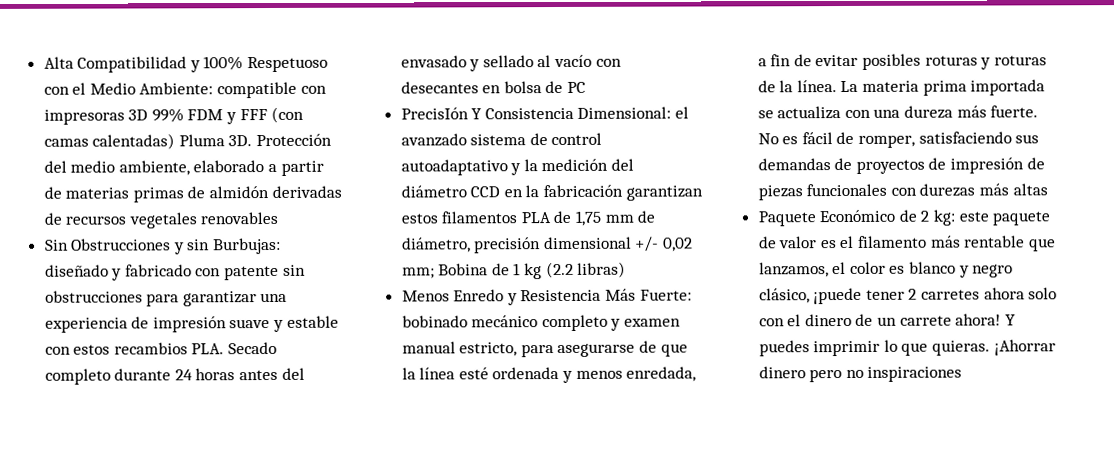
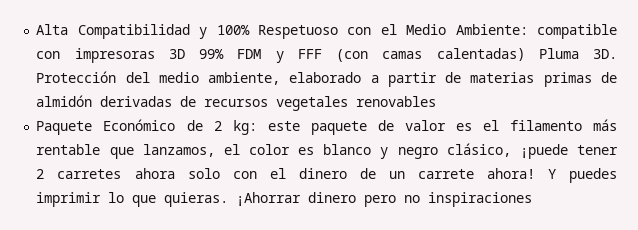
[44,237,282,255] [44,264,306,281] [44,290,288,307] [44,315,339,333] [44,341,278,355] [44,367,305,385] [400,54,622,72] [400,80,587,94] [400,106,690,120] [400,132,603,147] [400,158,635,176] [400,184,703,201] [400,210,656,226] [401,236,694,254] [401,261,627,280] [401,288,692,306] [401,314,682,332] [401,340,688,358] [401,366,697,383] [757,53,1047,70] [757,79,1046,96] [757,105,1039,120] [757,131,1040,148] [757,157,1045,174] [757,183,1048,201] // Sin Obstrucciones y sin Burbujas: diseñado y fabricado con patente sin obstrucciones para garantizar una experiencia de impresión suave y estable con estos recambios PLA. Secado completo durante 24 horas antes del envasado y sellado al vacío con desecantes en bolsa de PC // PrecisIón Y Consistencia Dimensional: el avanzado sistema de control autoadaptativo y la medición del diámetro CCD en la fabricación garantizan estos filamentos PLA de 1,75 mm de diámetro, precisión dimensional +/- 0,02 mm; Bobina de 1 kg (2.2 libras) // Menos Enredo y Resistencia Más Fuerte: bobinado mecánico completo y examen manual estricto, para asegurarse de que la línea esté ordenada y menos enredada, a fin de evitar posibles roturas y roturas de la línea. La materia prima importada se actualiza con una dureza más fuerte. No es fácil de romper, satisfaciendo sus demandas de proyectos de impresión de piezas funcionales con durezas más altas -> (437, 101) none

